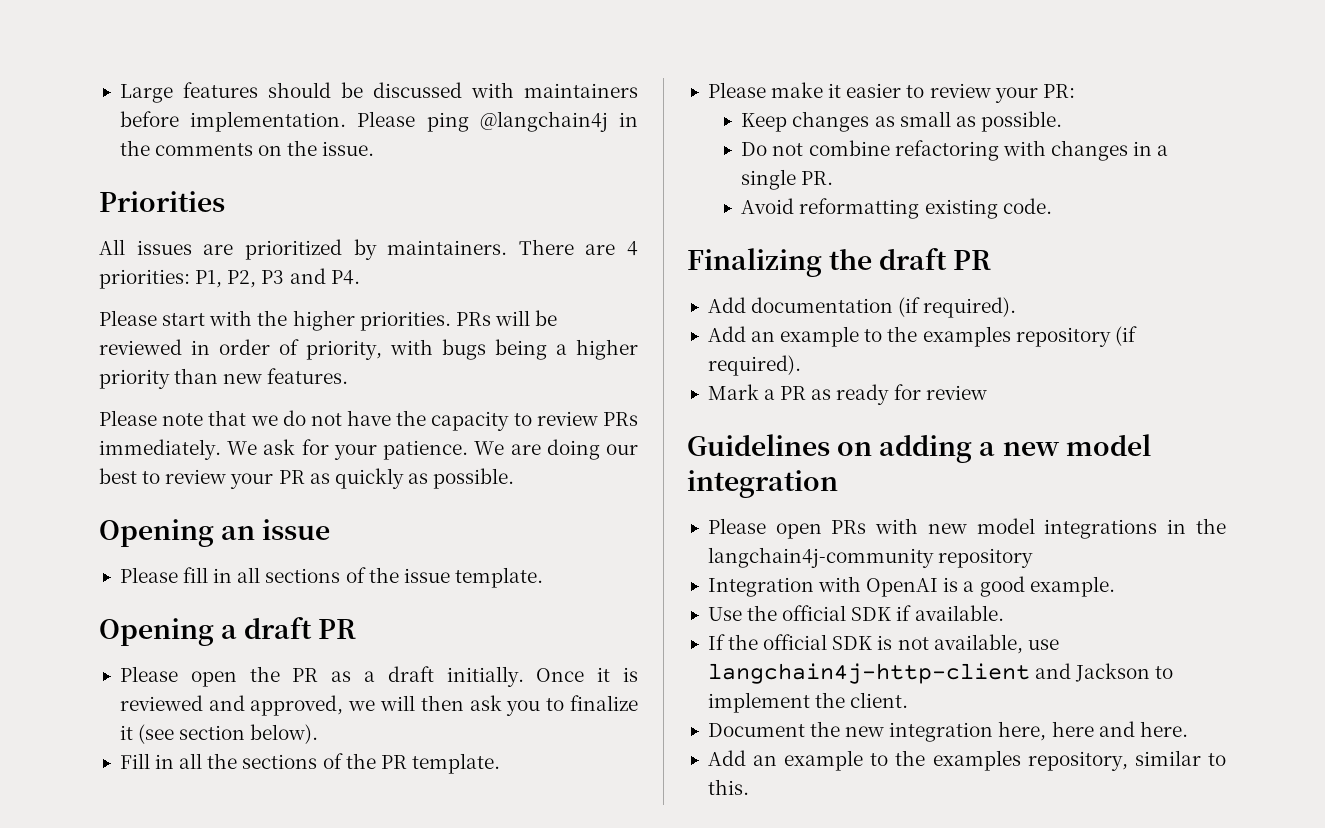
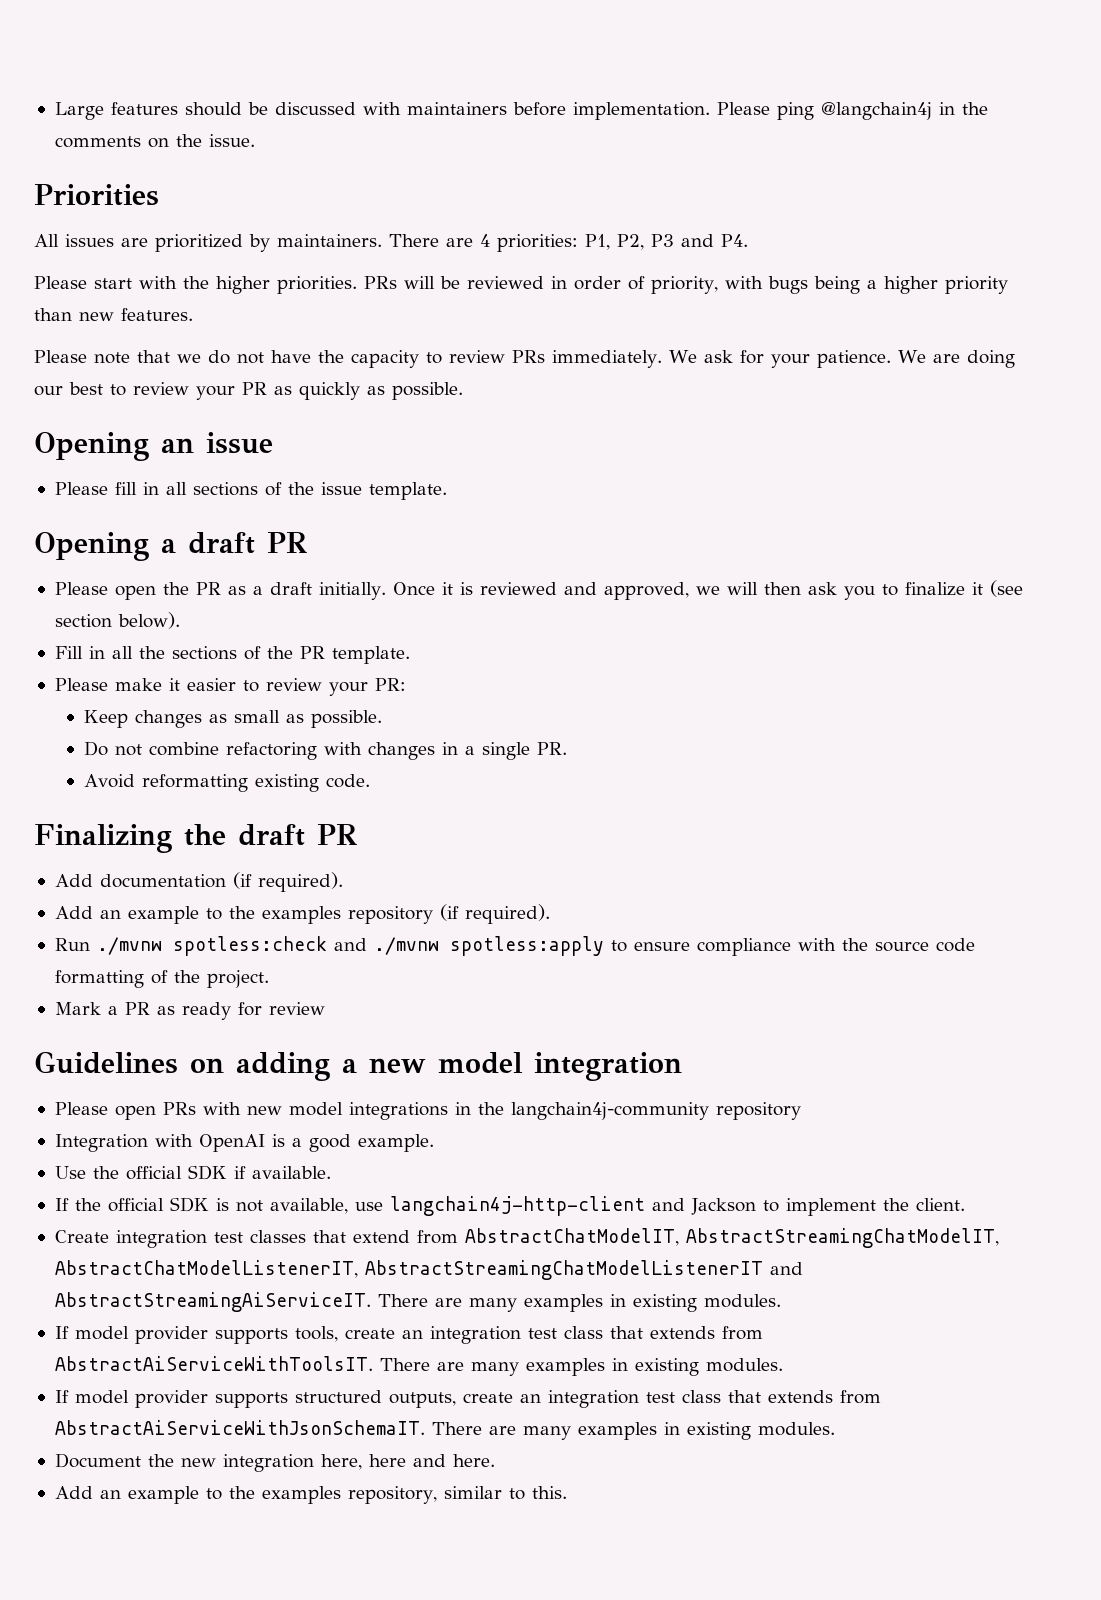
(801, 365) none -> [54,936,975,956] [54,970,269,988] // Run ./mvnw spotless:check and ./mvnw spotless:apply to ensure compliance with the source code formatting of the project.
(909, 700) none -> [54,1228,999,1248] [54,1260,803,1280] [54,1292,781,1312] [54,1326,763,1344] [54,1356,783,1376] [54,1390,881,1408] [54,1420,835,1440] // Create integration test classes that extend from AbstractChatModelIT, AbstractStreamingChatModelIT, AbstractChatModelListenerIT, AbstractStreamingChatModelListenerIT and AbstractStreamingAiServiceIT. There are many examples in existing modules. // If model provider supports tools, create an integration test class that extends from AbstractAiServiceWithToolsIT. There are many examples in existing modules. // If model provider supports structured outputs, create an integration test class that extends from AbstractAiServiceWithJsonSchemaIT. There are many examples in existing modules.

